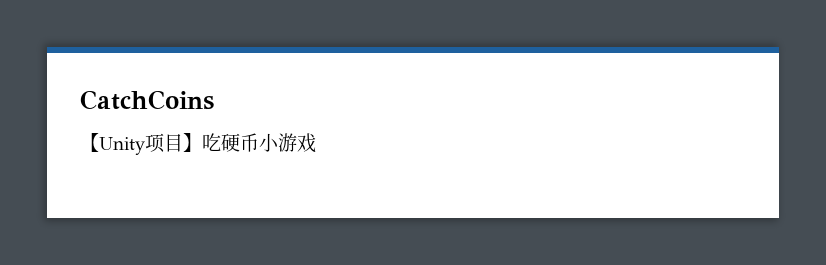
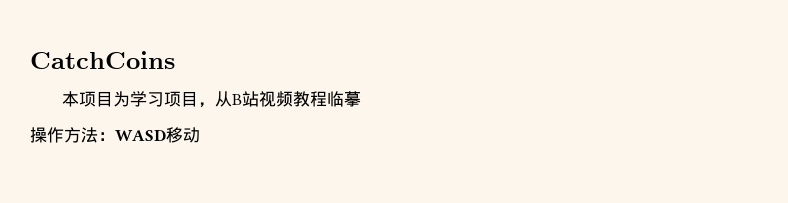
[80,133,316,155] 【Unity项目】吃硬币小游戏 -> [61,91,361,108] [30,127,200,143] 本项目为学习项目，从B站视频教程临摹 // 操作方法：WASD移动

